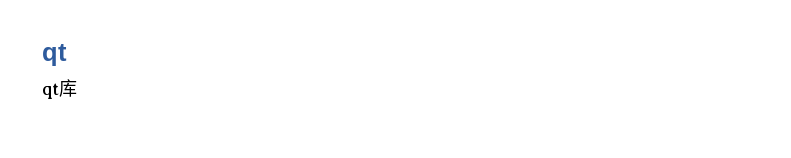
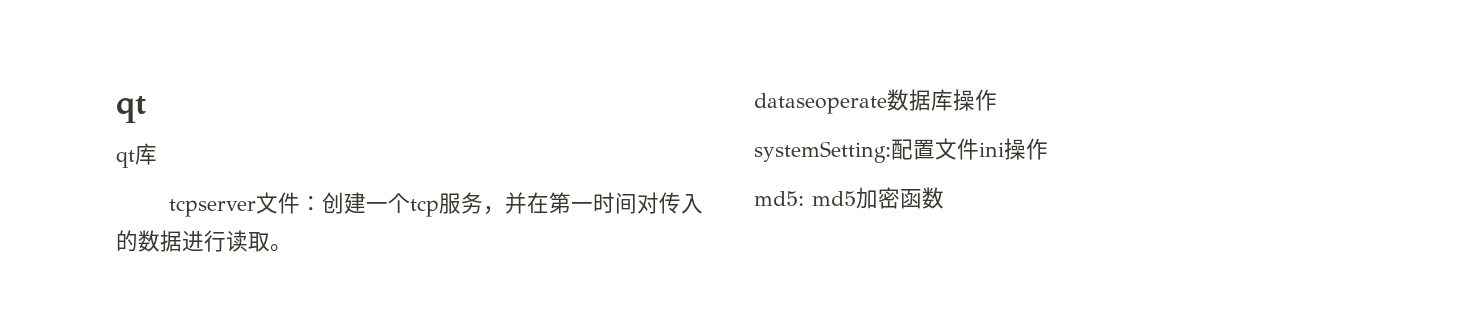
(77, 88) none -> [169,192,704,217] [116,230,292,252] [754,89,997,114] [754,138,1048,163] [754,187,944,209] // tcpserver文件：创建一个tcp服务，并在第一时间对传入的数据进行读取。 // dataseoperate数据库操作 // systemSetting:配置文件ini操作 // md5: md5加密函数

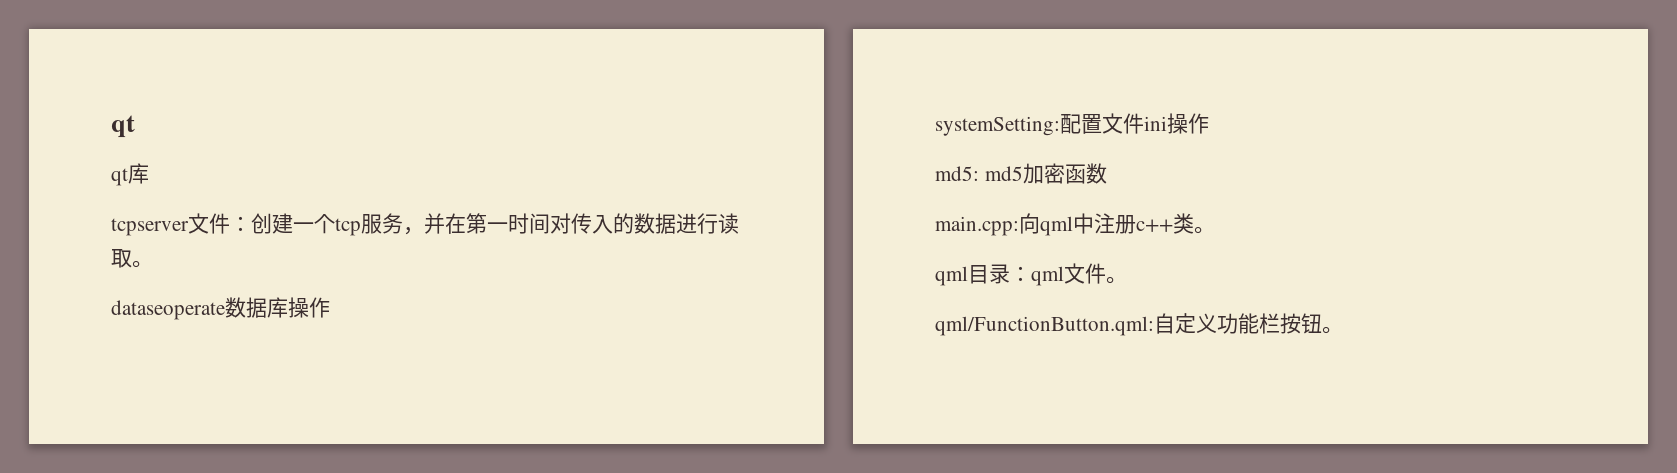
(944, 198) none -> [935,213,1215,236] [935,263,1127,286] [935,313,1343,336] // main.cpp:向qml中注册c++类。 // qml目录：qml文件。 // qml/FunctionButton.qml:自定义功能栏按钮。

